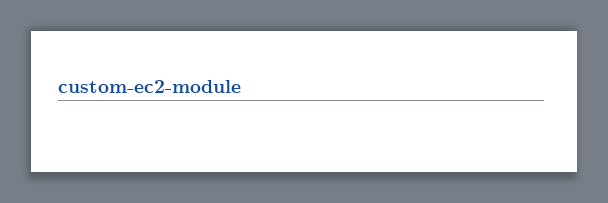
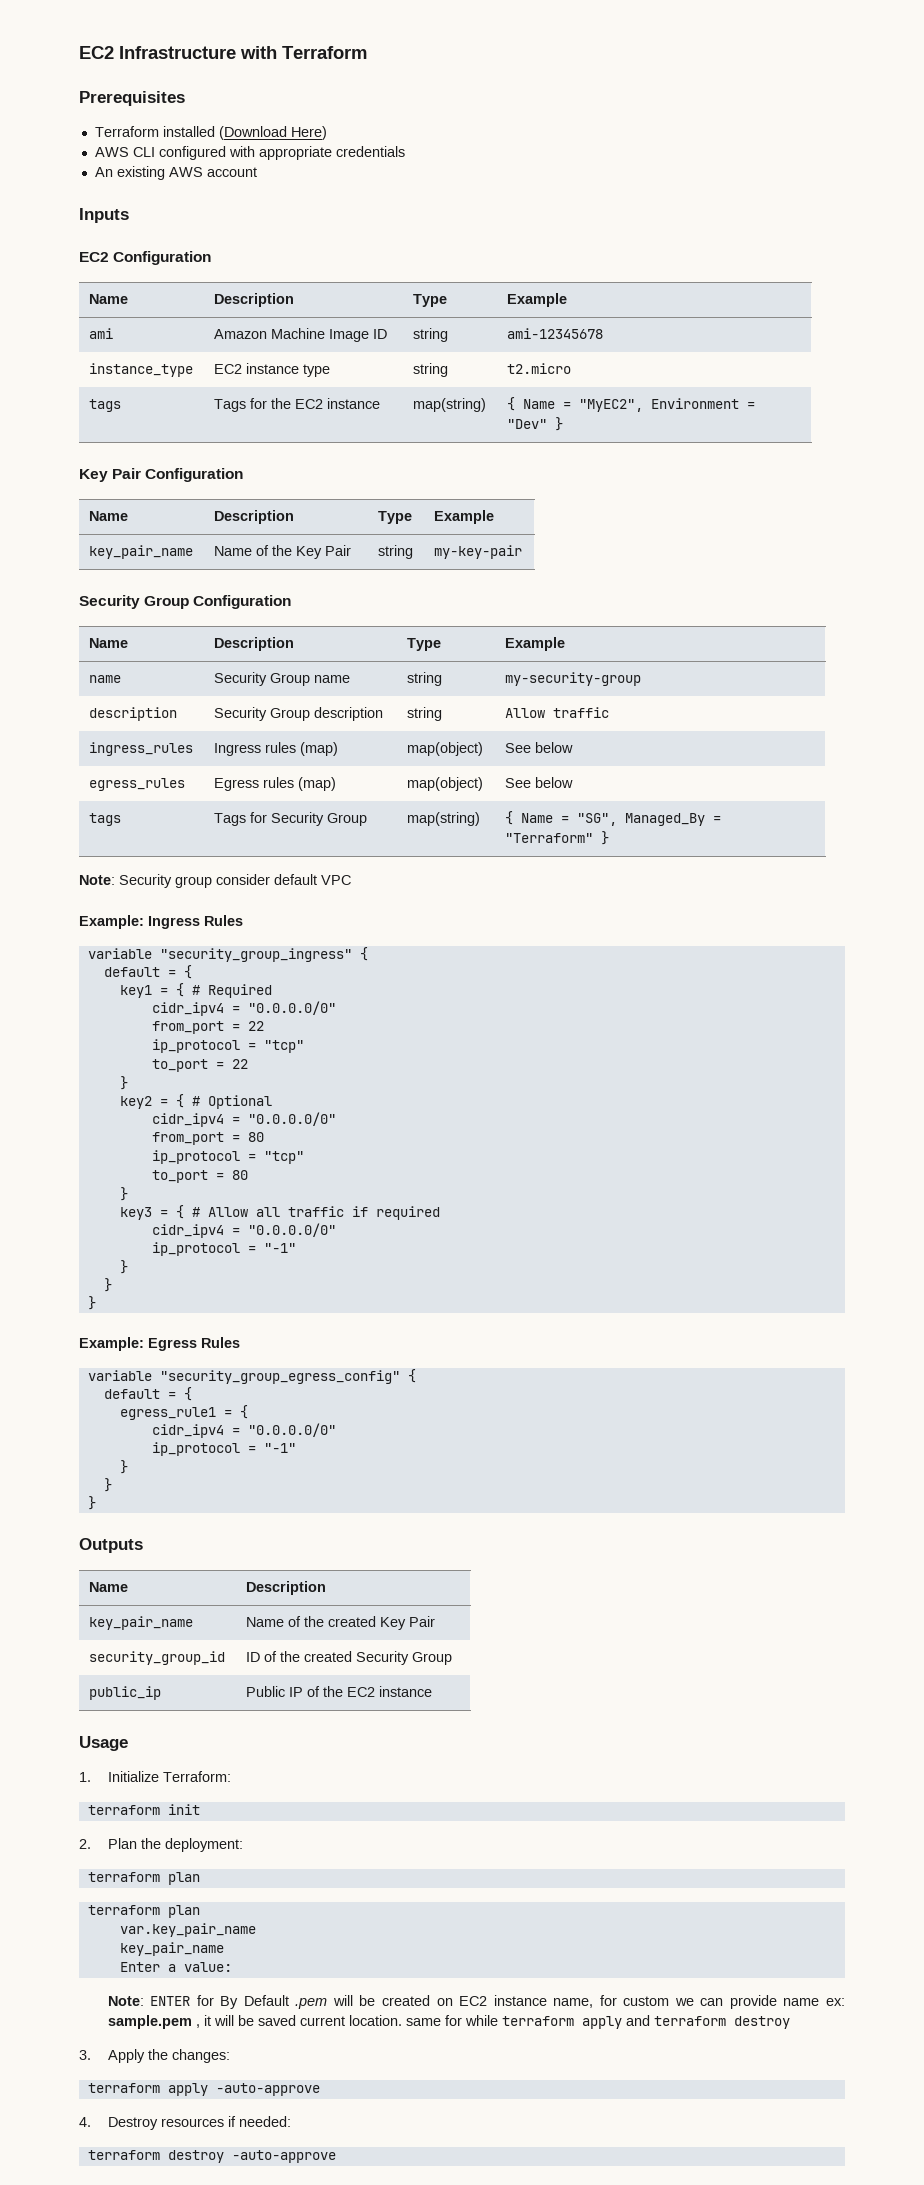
[58,80,241,93] custom-ec2-module -> [79,46,367,59] [79,91,185,106] [94,126,327,140] [94,146,405,160] [94,166,257,180] [79,208,129,223] [79,251,212,265] [89,294,129,304] [214,293,295,307] [413,294,448,307] [507,293,568,307] [89,328,114,339] [214,328,388,342] [413,328,449,342] [507,328,604,339] [89,363,194,377] [214,363,331,377] [413,363,449,377] [507,363,572,374] [89,399,122,412] [214,398,381,412] [413,398,487,412] [507,397,756,412] [507,417,564,431] [79,468,244,482] [89,511,129,521] [214,510,295,524] [378,511,413,524] [434,510,495,524] [89,545,194,559] [214,545,352,559] [378,545,414,559] [434,545,523,559] [79,595,292,609] [89,638,129,648] [214,637,295,651] [407,638,442,651] [505,637,566,651] [89,675,122,683] [214,672,351,686] [407,672,443,686] [505,672,642,686] [89,707,178,721] [214,707,384,721] [407,707,443,721] [505,707,610,718] [89,742,194,756] [214,742,339,756] [407,742,484,756] [505,742,574,753] [89,778,186,791] [214,777,337,791] [407,777,484,791] [505,777,574,788] [89,813,122,826] [214,812,368,826] [407,812,481,826] [505,811,722,826] [505,831,610,845] [79,874,351,888] [79,915,243,929] [87,947,368,962] [103,965,192,979] [119,983,272,998] [151,1001,336,1016] [151,1021,264,1034] [151,1039,304,1053] [151,1059,248,1072] [119,1076,128,1090] [119,1094,272,1109] [151,1112,336,1127] [151,1132,264,1145] [151,1150,304,1164] [151,1170,248,1183] [119,1187,128,1201] [119,1205,440,1220] [151,1223,336,1238] [151,1242,296,1256] [119,1260,128,1274] [103,1278,112,1292] [87,1296,96,1310] [79,1337,240,1351] [87,1369,416,1384] [103,1387,192,1401] [119,1405,248,1420] [151,1423,336,1438] [151,1442,296,1456] [119,1460,128,1474] [103,1478,112,1492] [87,1496,96,1510] [79,1538,143,1553] [89,1582,129,1592] [246,1581,327,1595] [89,1616,194,1630] [246,1616,436,1630] [89,1651,226,1665] [246,1651,453,1665] [89,1686,162,1700] [246,1686,433,1697] [79,1736,128,1751] [79,1771,231,1782] [87,1804,200,1815] [79,1838,243,1852] [87,1872,200,1885] [87,1905,200,1918] [119,1923,256,1937] [119,1942,224,1956] [119,1962,232,1972] [107,1995,845,2009] [107,2015,790,2029] [79,2049,230,2063] [87,2083,320,2096] [79,2116,291,2130] [87,2150,336,2163] EC2 Infrastructure with Terraform // Prerequisites // Terraform installed (Download Here) // AWS CLI configured with appropriate credentials // An existing AWS account // Inputs // EC2 Configuration // Name | Description | Type | Example // ami | Amazon Machine Image ID | string | ami-12345678 // instance_type | EC2 instance type | string | t2.micro // tags | Tags for the EC2 instance | map(string) | { Name = "MyEC2", Environment = "Dev" } // Key Pair Configuration // Name | Description | Type | Example // key_pair_name | Name of the Key Pair | string | my-key-pair // Security Group Configuration // Name | Description | Type | Example // name | Security Group name | string | my-security-group // description | Security Group description | string | Allow traffic // ingress_rules | Ingress rules (map) | map(object) | See below // egress_rules | Egress rules (map) | map(object) | See below // tags | Tags for Security Group | map(string) | { Name = "SG", Managed_By = "Terraform" } // Note: Security group consider default VPC // Example: Ingress Rules // variable "security_group_ingress" { // default = { // key1 = { # Required // cidr_ipv4 = "0.0.0.0/0" // from_port = 22 // ip_protocol = "tcp" // to_port = 22 // } // key2 = { # Optional // cidr_ipv4 = "0.0.0.0/0" // from_port = 80 // ip_protocol = "tcp" // to_port = 80 // } // key3 = { # Allow all traffic if required // cidr_ipv4 = "0.0.0.0/0" // ip_protocol = "-1" // } // } // } // Example: Egress Rules // variable "security_group_egress_config" { // default = { // egress_rule1 = { // cidr_ipv4 = "0.0.0.0/0" // ip_protocol = "-1" // } // } // } // Outputs // Name | Description // key_pair_name | Name of the created Key Pair // security_group_id | ID of the created Security Group // public_ip | Public IP of the EC2 instance // Usage // 1. Initialize Terraform: // terraform init // 2. Plan the deployment: // terraform plan // terraform plan // var.key_pair_name // key_pair_name // Enter a value: // Note: ENTER for By Default .pem will be created on EC2 instance name, for custom we can provide name ex: sample.pem , it will be saved current location. same for while terraform apply and terraform destroy // 3. Apply the changes: // terraform apply -auto-approve // 4. Destroy resources if needed: // terraform destroy -auto-approve

